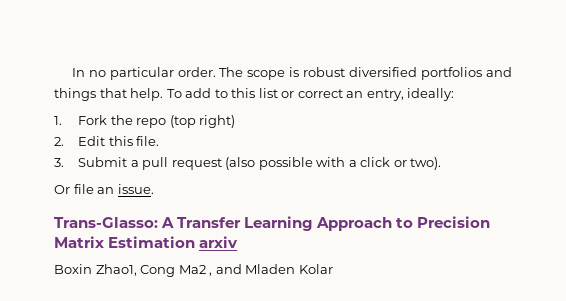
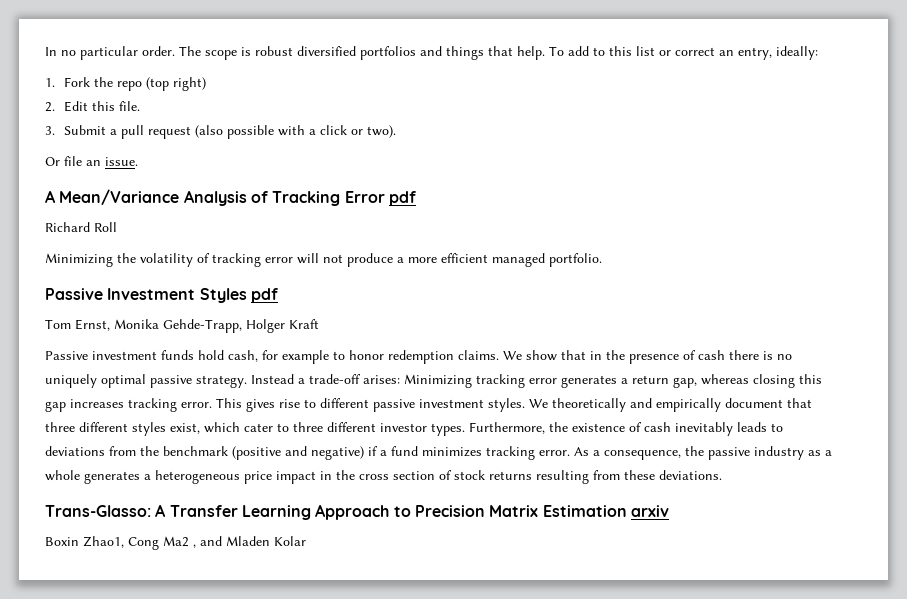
(154, 189) none -> [45,189,416,206] [45,222,117,232] [45,253,602,267] [45,288,278,303] [45,319,319,333] [45,350,792,364] [45,374,822,388] [45,398,812,412] [45,422,783,436] [45,446,832,460] [45,470,722,484] // A Mean/Variance Analysis of Tracking Error pdf // Richard Roll // Minimizing the volatility of tracking error will not produce a more efficient managed portfolio. // Passive Investment Styles pdf // Tom Ernst, Monika Gehde-Trapp, Holger Kraft // Passive investment funds hold cash, for example to honor redemption claims. We show that in the presence of cash there is no uniquely optimal passive strategy. Instead a trade-off arises: Minimizing tracking error generates a return gap, whereas closing this gap increases tracking error. This gives rise to different passive investment styles. We theoretically and empirically document that three different styles exist, which cater to three different investor types. Furthermore, the existence of cash inevitably leads to deviations from the benchmark (positive and negative) if a fund minimizes tracking error. As a consequence, the passive industry as a whole generates a heterogeneous price impact in the cross section of stock returns resulting from these deviations.

